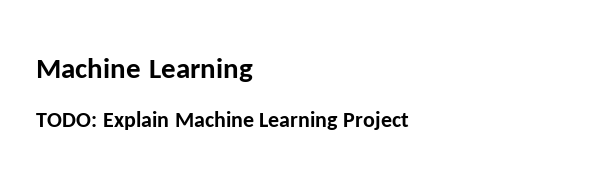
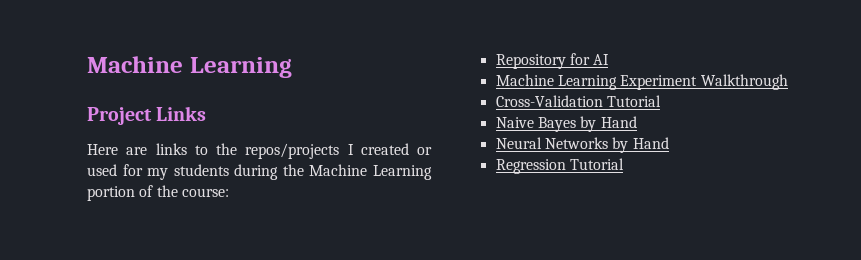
[36,111,410,130] TODO: Explain Machine Learning Project -> [87,106,207,125] [87,143,432,159] [87,164,432,180] [87,185,229,201] [495,53,610,69] [495,74,788,90] [495,95,661,107] [495,116,637,132] [495,137,669,153] [495,158,624,174] Project Links // Here are links to the repos/projects I created or used for my students during the Machine Learning portion of the course: // Repository for AI // Machine Learning Experiment Walkthrough // Cross-Validation Tutorial // Naive Bayes by Hand // Neural Networks by Hand // Regression Tutorial

